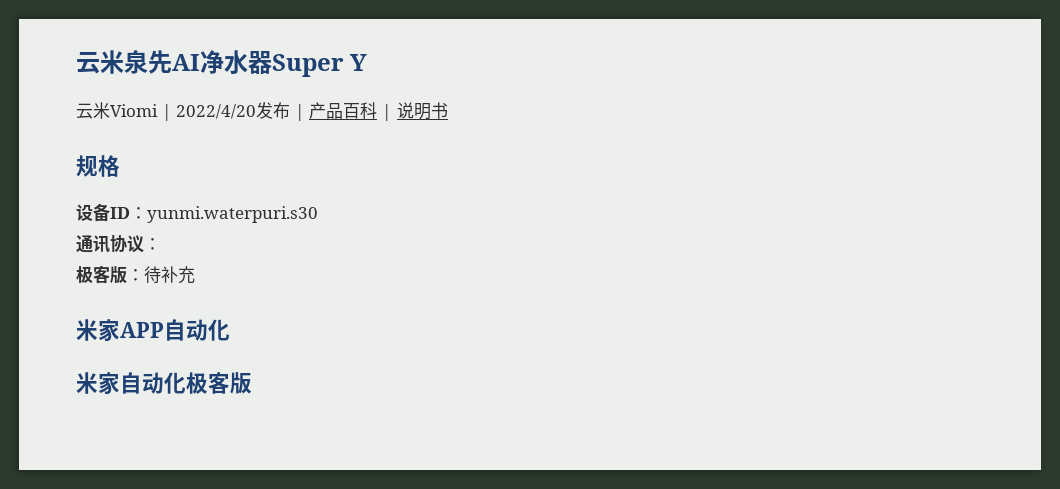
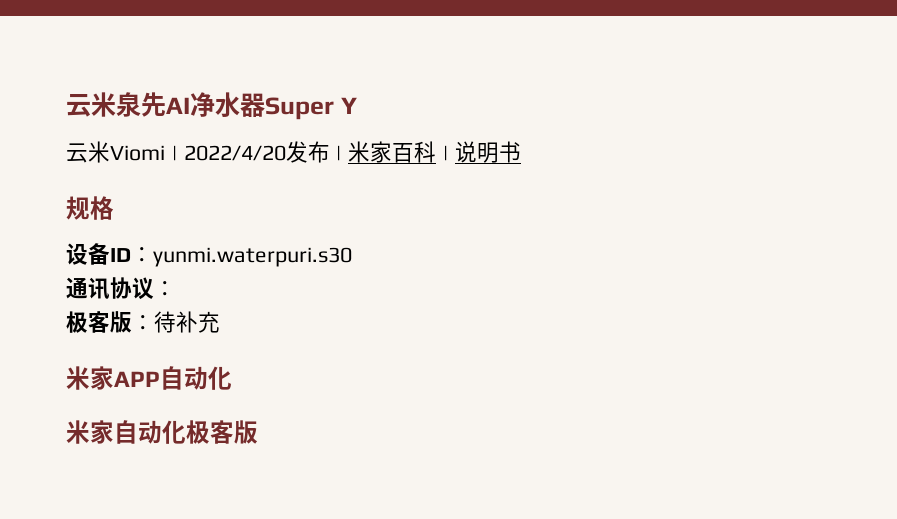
[309,102,344,119] 产品 -> [348,141,393,163] 米家

